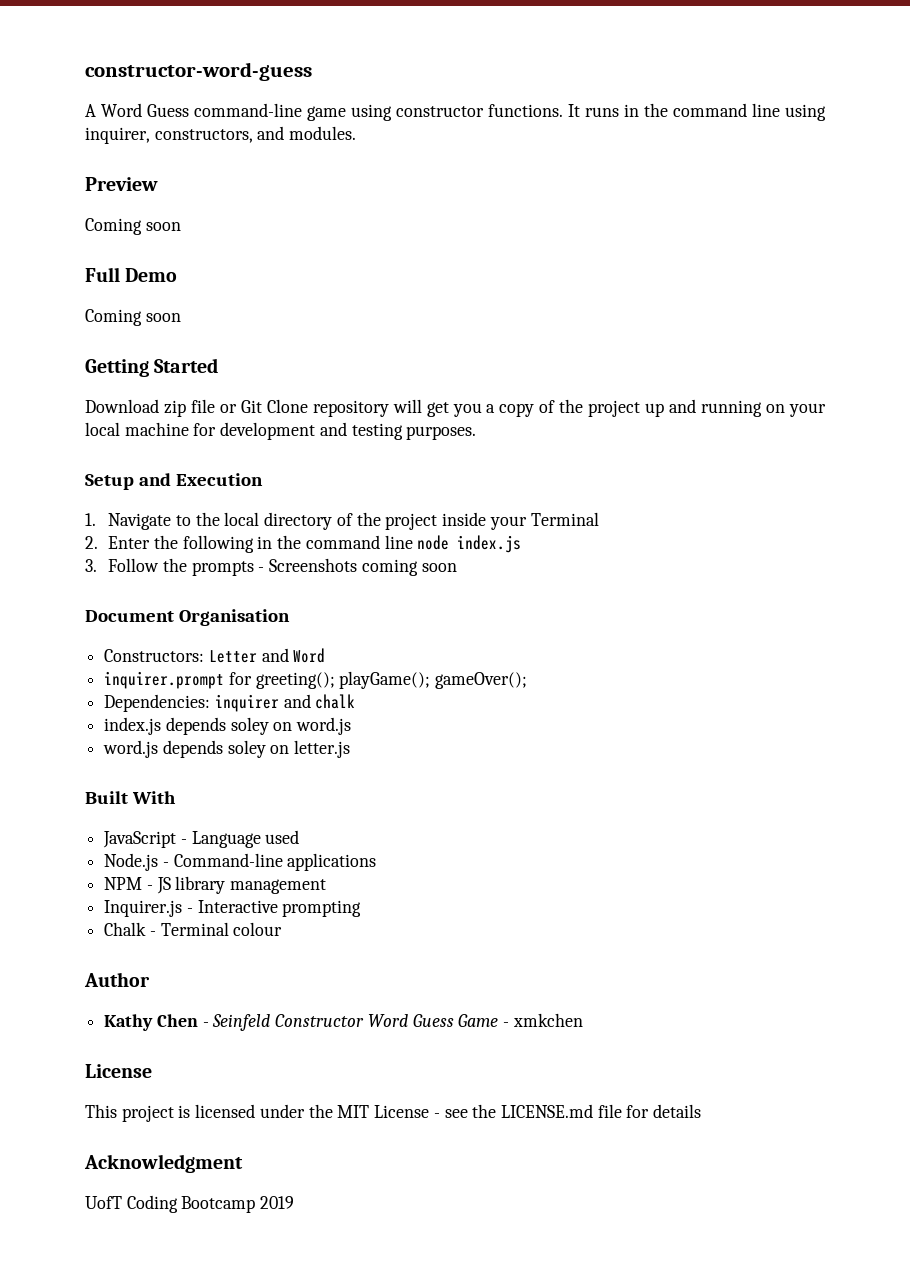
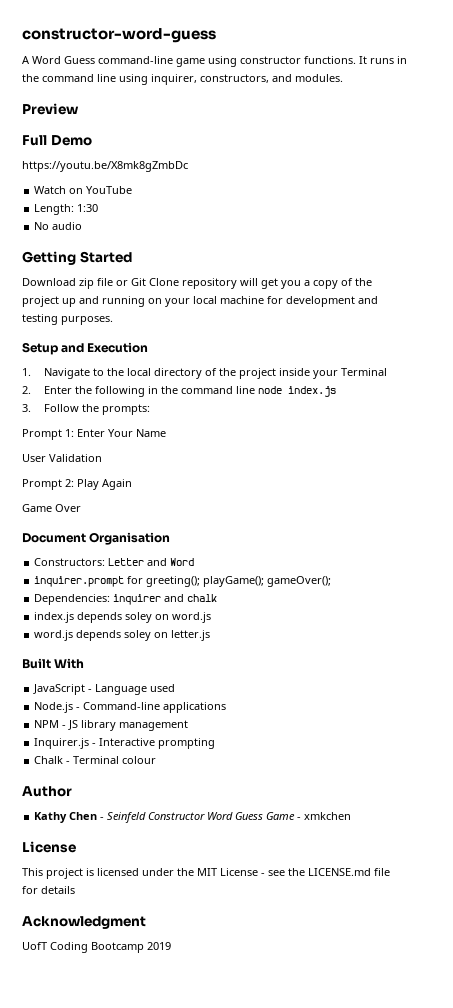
[85,218,181,235] // Coming soon -> (79, 109) none
[85,309,181,326] Coming soon -> [22,161,188,172] [34,186,133,194] [34,204,99,215] [34,222,83,230] https://youtu.be/X8mk8gZmbDc // Watch on YouTube // Length: 1:30 // No audio
[191,558,457,576] prompts - Screenshots coming soon -> [101,404,150,415] [22,429,166,440] [22,454,102,462] [22,479,132,490] [22,504,81,512] prompts: // Prompt 1: Enter Your Name // User Validation // Prompt 2: Play Again // Game Over

